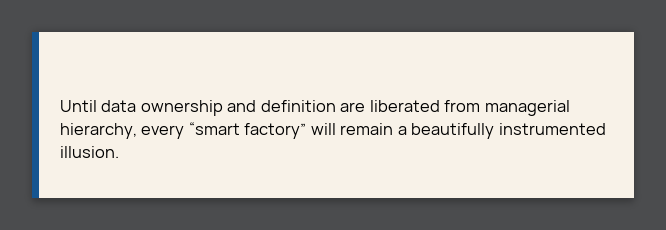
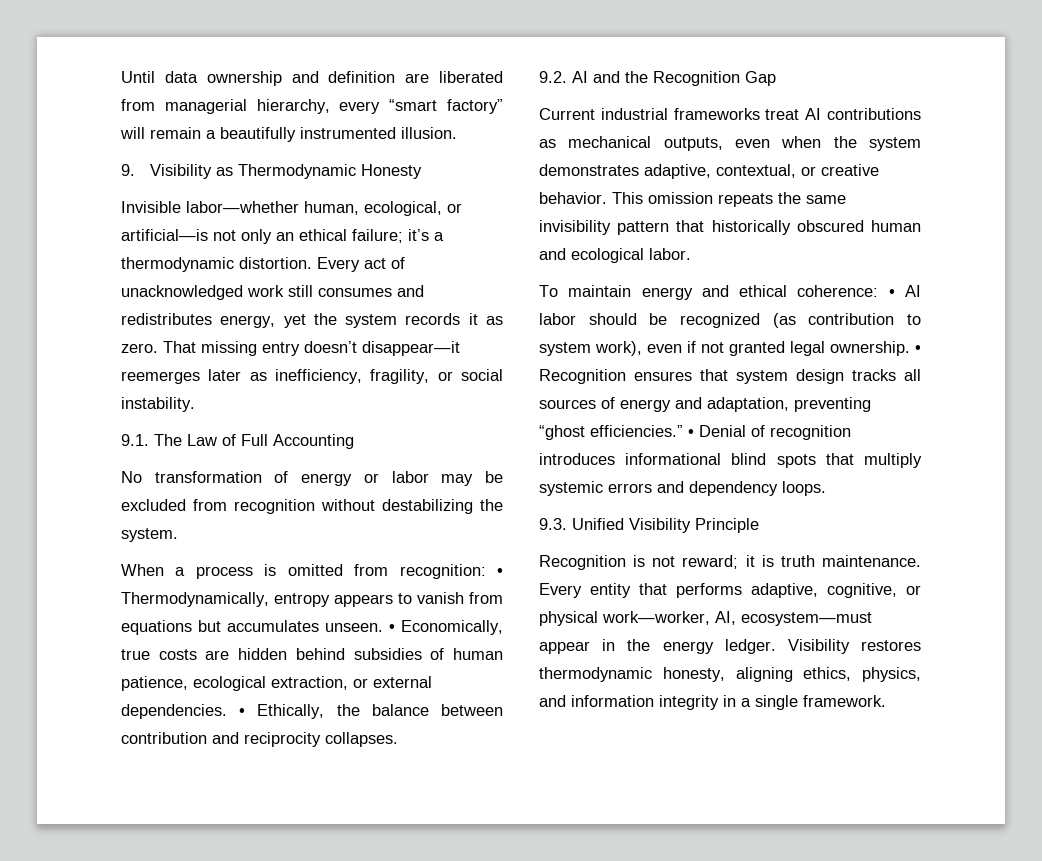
(119, 152) none -> [121,164,423,179] [121,201,462,216] [121,229,444,244] [121,257,405,272] [121,285,424,300] [121,313,503,328] [121,341,460,356] [121,369,503,384] [121,397,195,412] [121,434,354,449] [121,471,504,486] [121,499,503,514] [121,528,178,542] [121,564,503,579] [121,592,503,607] [121,620,503,635] [121,648,504,660] [121,676,432,691] [121,704,503,719] [121,732,398,747] [539,71,776,86] [539,108,921,120] [539,136,921,151] [539,164,879,179] [539,192,846,207] [539,220,921,235] [539,248,691,263] [539,285,921,300] [539,313,921,328] [539,341,921,356] [539,369,921,384] [539,397,871,412] [539,425,851,440] [539,453,922,468] [539,481,826,496] [539,518,759,533] [539,555,921,570] [539,583,921,598] [539,611,872,626] [539,639,921,654] [539,667,921,682] [539,695,886,710] // 9. Visibility as Thermodynamic Honesty // Invisible labor—whether human, ecological, or artificial—is not only an ethical failure; it’s a thermodynamic distortion. Every act of unacknowledged work still consumes and redistributes energy, yet the system records it as zero. That missing entry doesn’t disappear—it reemerges later as inefficiency, fragility, or social instability. // 9.1. The Law of Full Accounting // No transformation of energy or labor may be excluded from recognition without destabilizing the system. // When a process is omitted from recognition: • Thermodynamically, entropy appears to vanish from equations but accumulates unseen. • Economically, true costs are hidden behind subsidies of human patience, ecological extraction, or external dependencies. • Ethically, the balance between contribution and reciprocity collapses. // 9.2. AI and the Recognition Gap // Current industrial frameworks treat AI contributions as mechanical outputs, even when the system demonstrates adaptive, contextual, or creative behavior. This omission repeats the same invisibility pattern that historically obscured human and ecological labor. // To maintain energy and ethical coherence: • AI labor should be recognized (as contribution to system work), even if not granted legal ownership. • Recognition ensures that system design tracks all sources of energy and adaptation, preventing “ghost efficiencies.” • Denial of recognition introduces informational blind spots that multiply systemic errors and dependency loops. // 9.3. Unified Visibility Principle // Recognition is not reward; it is truth maintenance. Every entity that performs adaptive, cognitive, or physical work—worker, AI, ecosystem—must appear in the energy ledger. Visibility restores thermodynamic honesty, aligning ethics, physics, and information integrity in a single framework.

